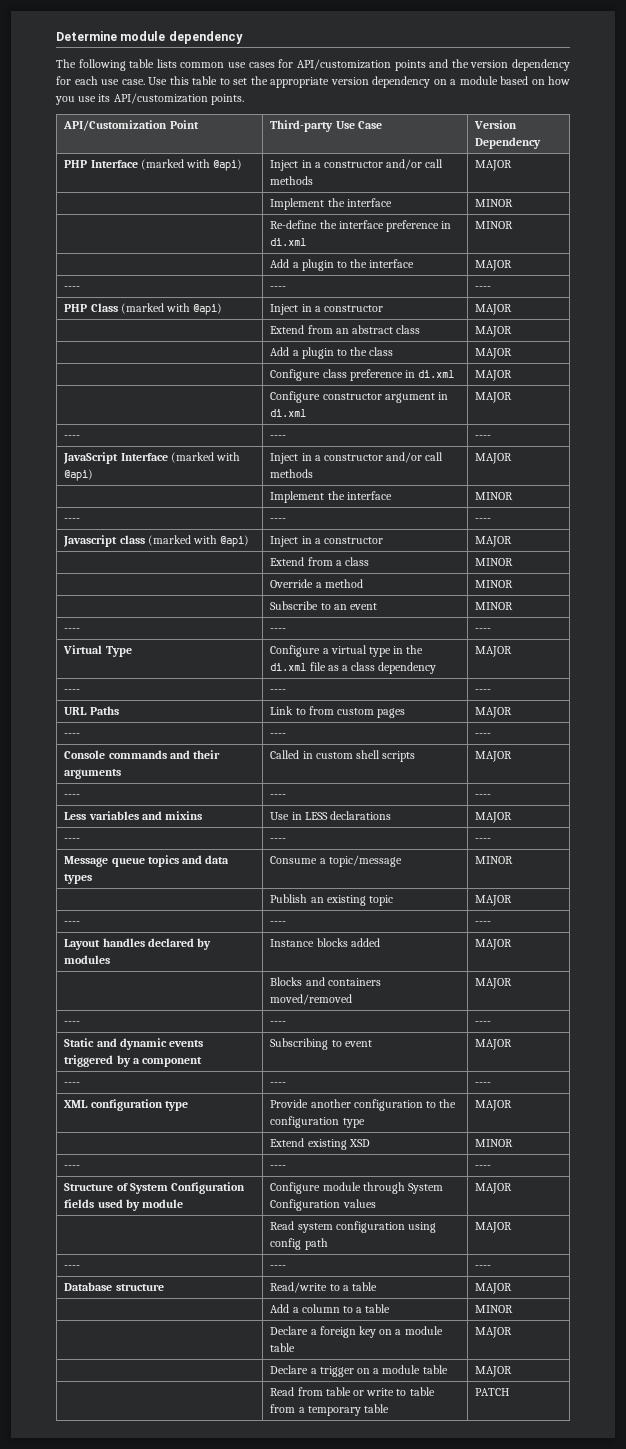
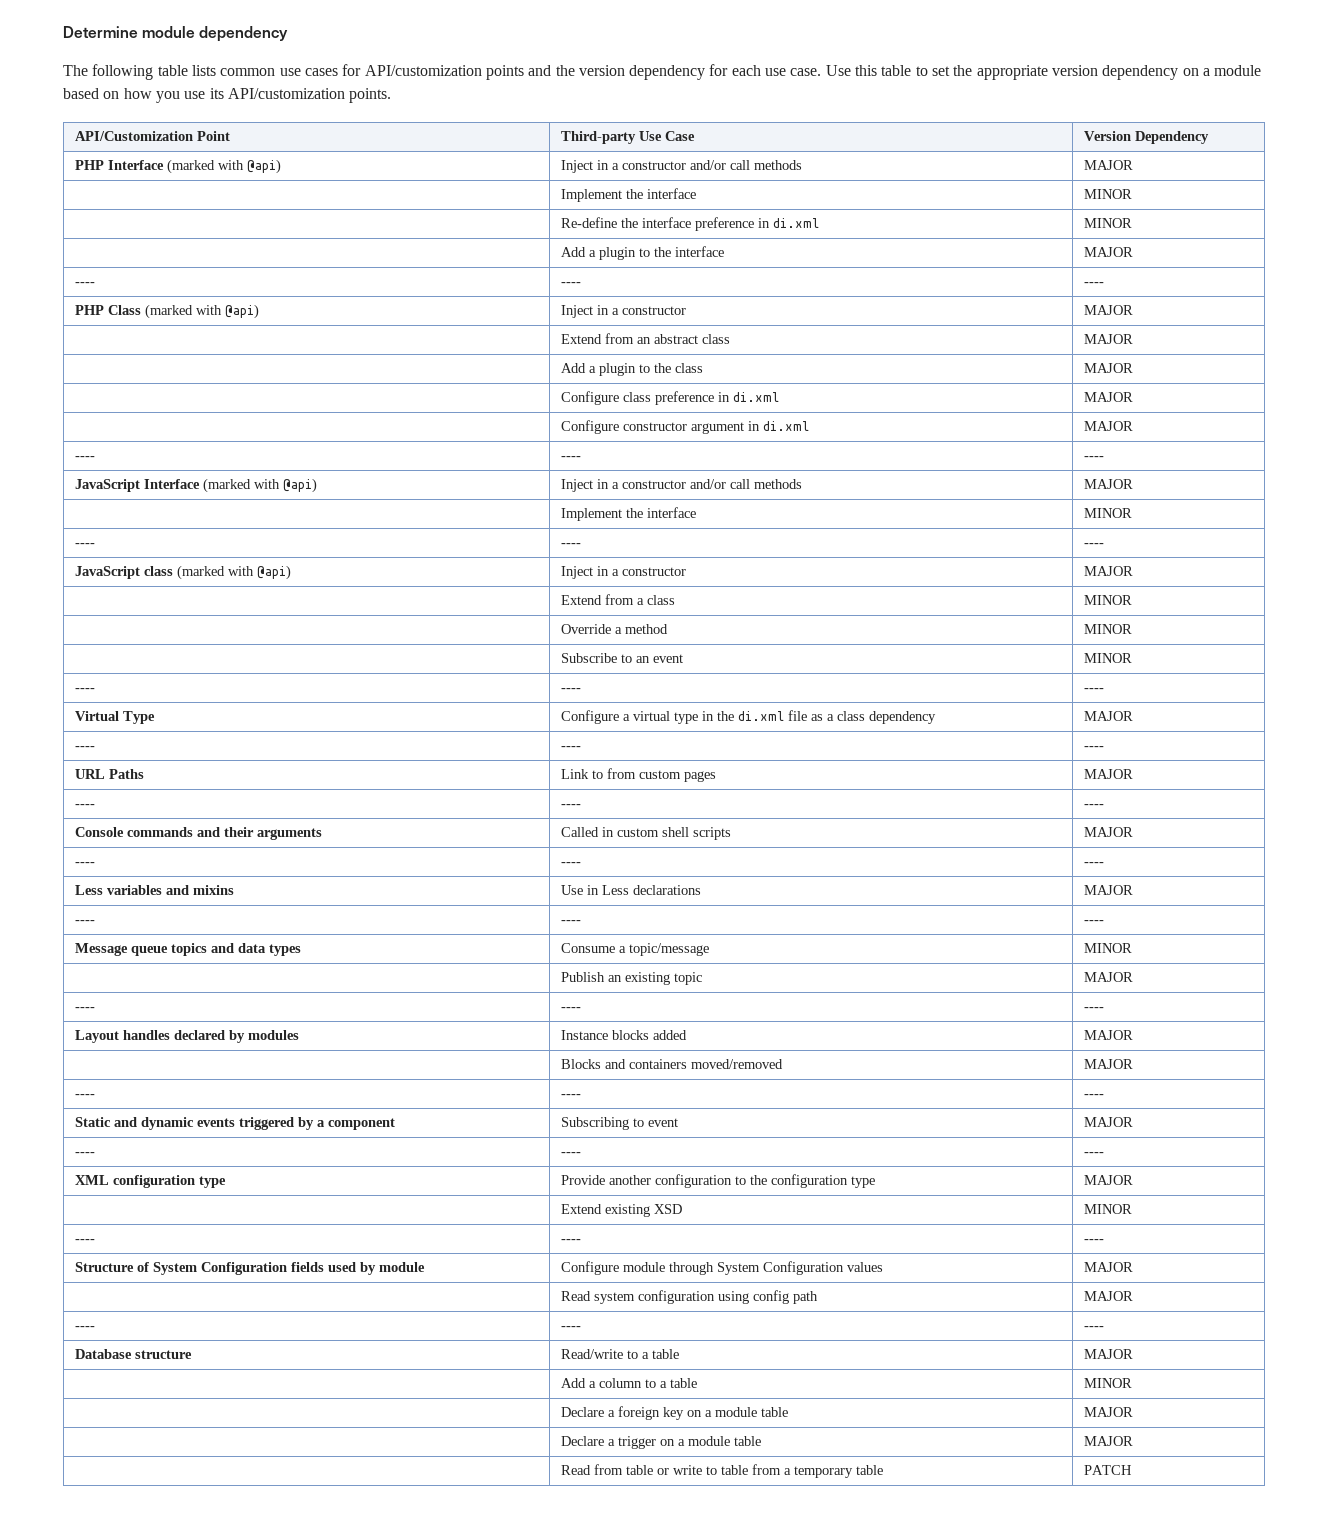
[63,535,118,547] Javascript -> [75,566,141,579] JavaScript
[304,812,328,820] LESS -> [602,885,630,895] Less

